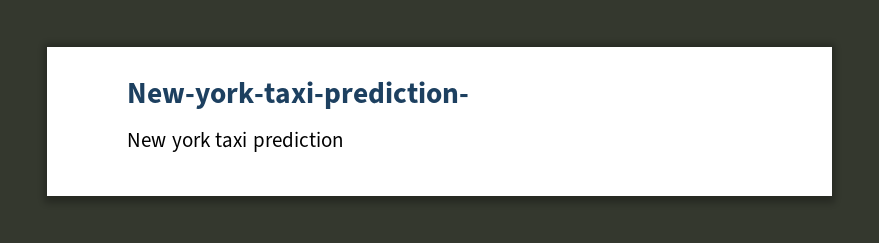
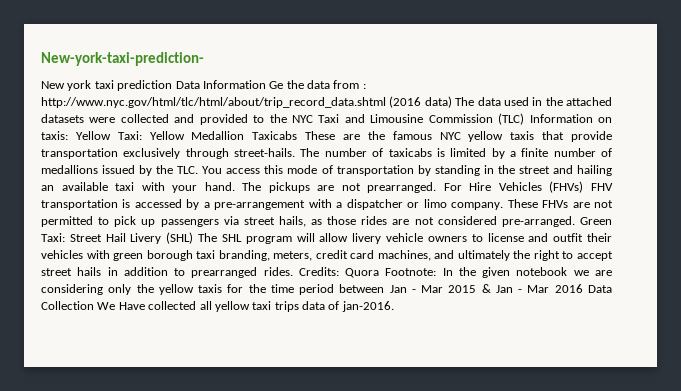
(344, 141) none -> [175,80,366,89] [41,96,612,108] [41,113,613,125] [41,131,612,142] [41,148,612,159] [41,165,612,176] [41,181,614,193] [41,199,613,210] [41,216,612,227] [41,232,612,244] [41,250,614,261] [41,267,612,278] [41,284,612,295] [41,301,394,312] Data Information Ge the data from : http://www.nyc.gov/html/tlc/html/about/trip_record_data.shtml (2016 data) The data used in the attached datasets were collected and provided to the NYC Taxi and Limousine Commission (TLC) Information on taxis: Yellow Taxi: Yellow Medallion Taxicabs These are the famous NYC yellow taxis that provide transportation exclusively through street-hails. The number of taxicabs is limited by a finite number of medallions issued by the TLC. You access this mode of transportation by standing in the street and hailing an available taxi with your hand. The pickups are not prearranged. For Hire Vehicles (FHVs) FHV transportation is accessed by a pre-arrangement with a dispatcher or limo company. These FHVs are not permitted to pick up passengers via street hails, as those rides are not considered pre-arranged. Green Taxi: Street Hail Livery (SHL) The SHL program will allow livery vehicle owners to license and outfit their vehicles with green borough taxi branding, meters, credit card machines, and ultimately the right to accept street hails in addition to prearranged rides. Credits: Quora Footnote: In the given notebook we are considering only the yellow taxis for the time period between Jan - Mar 2015 & Jan - Mar 2016 Data Collection We Have collected all yellow taxi trips data of jan-2016.

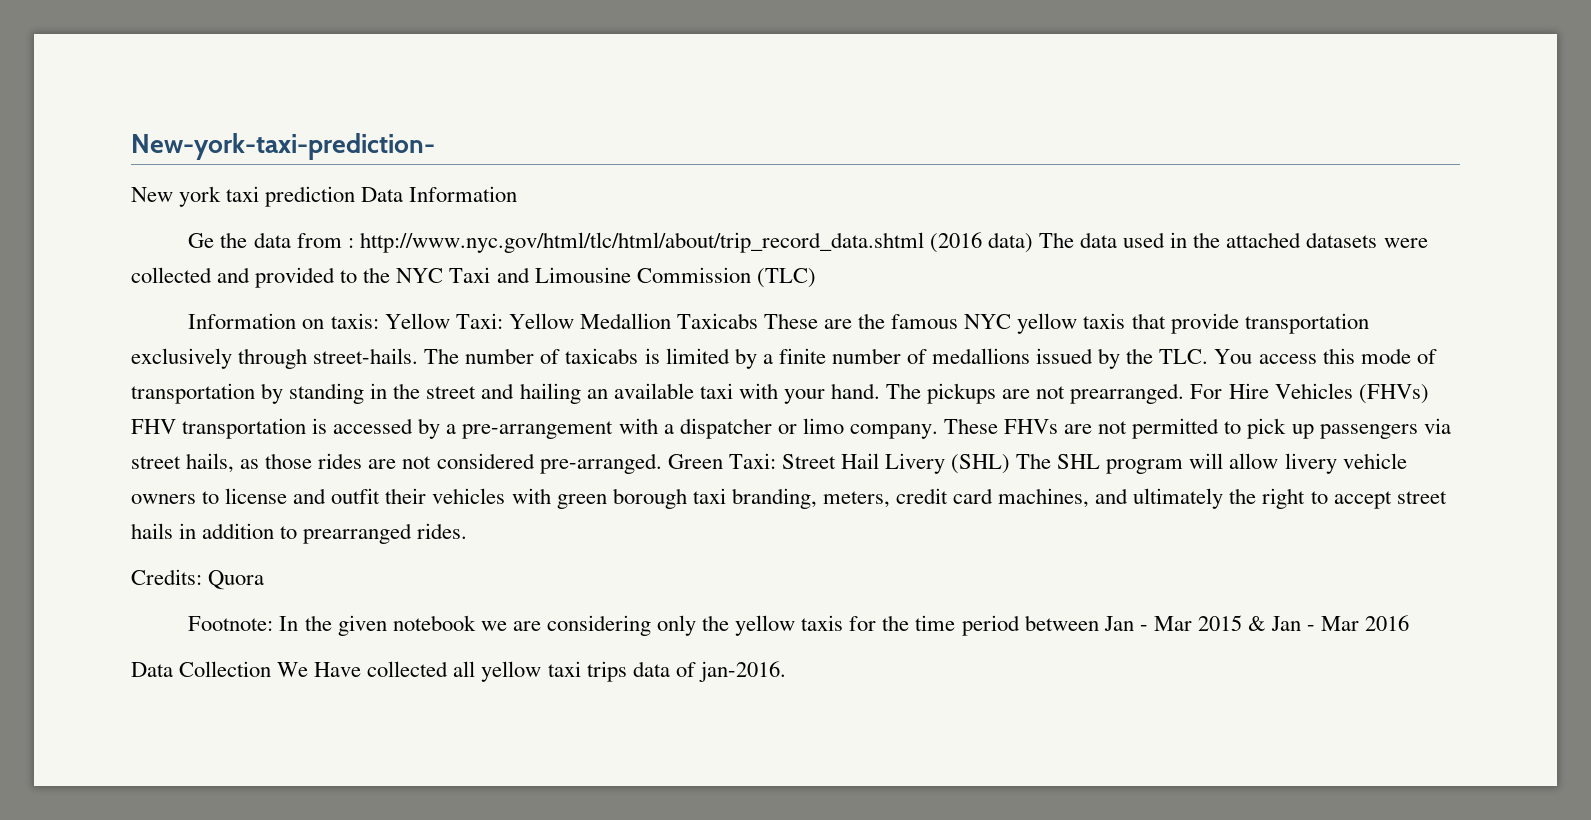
(266, 84) none -> (518, 194) //
(525, 119) none -> (816, 278) //
(293, 271) none -> (468, 531) //
(380, 273) none -> (265, 580) //
(583, 288) none -> (1410, 623) //

